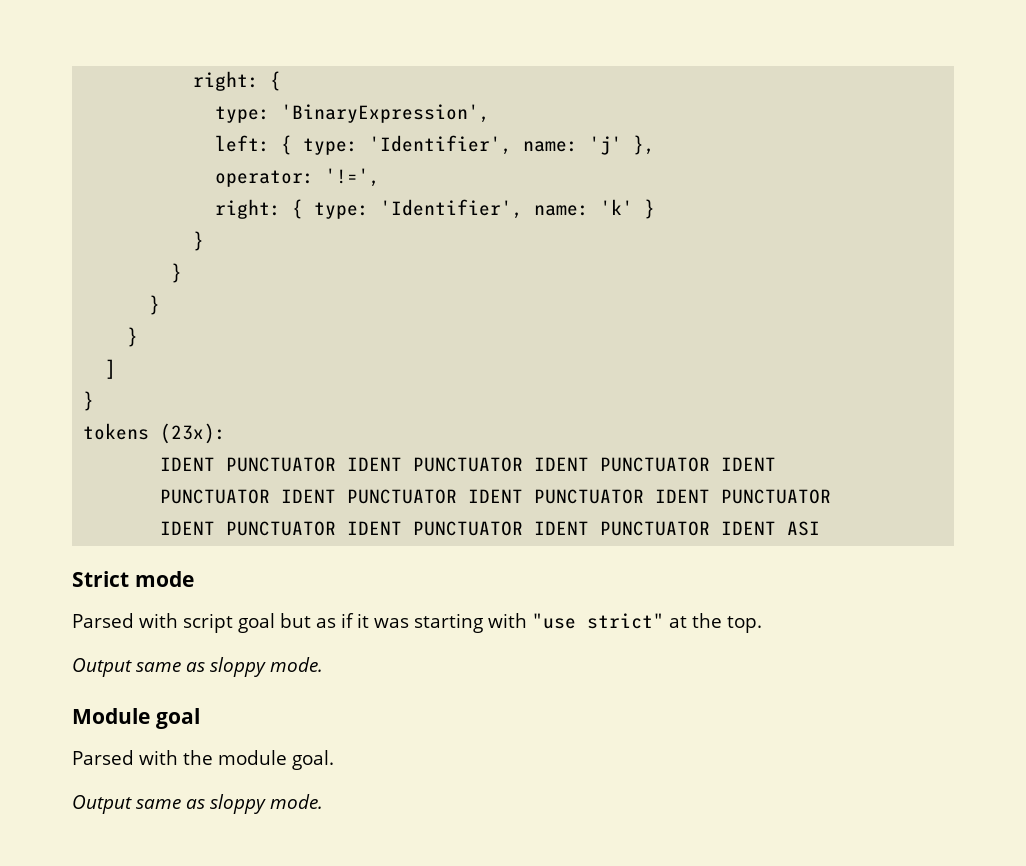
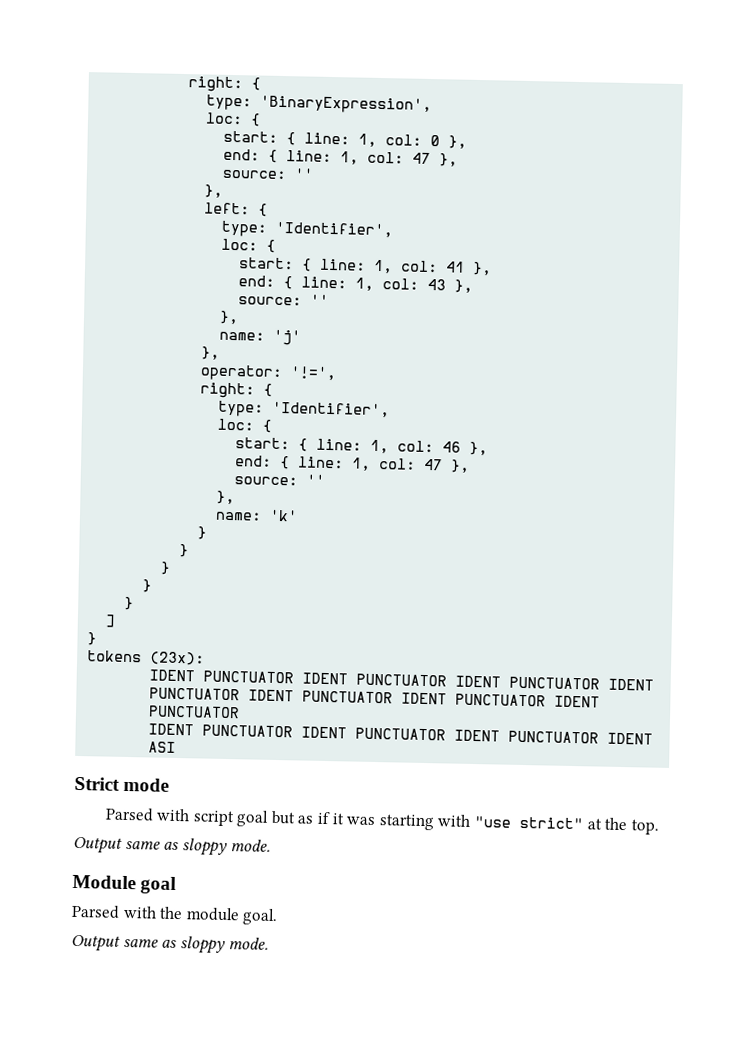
(491, 113) none -> [205,112,262,127] [223,130,468,149] [223,148,459,167] [222,168,315,180] [204,184,224,198] // loc: { // start: { line: 1, col: 0 }, // end: { line: 1, col: 47 }, // source: '' // },
[303,135,513,155] type: 'Identifier', -> [221,220,394,238] [221,238,277,253] [239,257,493,276] [238,275,474,293] [238,294,330,306] [219,310,240,325] // type: 'Identifier', // loc: { // start: { line: 1, col: 41 }, // end: { line: 1, col: 43 }, // source: '' // }, //
(623, 145) none -> (302, 337) //
[314,199,524,219] type: 'Identifier', -> [218,400,391,418] [217,418,273,433] [235,437,489,456] [235,455,471,473] [234,474,326,486] [216,490,236,505] // type: 'Identifier', // loc: { // start: { line: 1, col: 46 }, // end: { line: 1, col: 47 }, // source: '' // }, //
(634, 207) none -> (299, 515) //

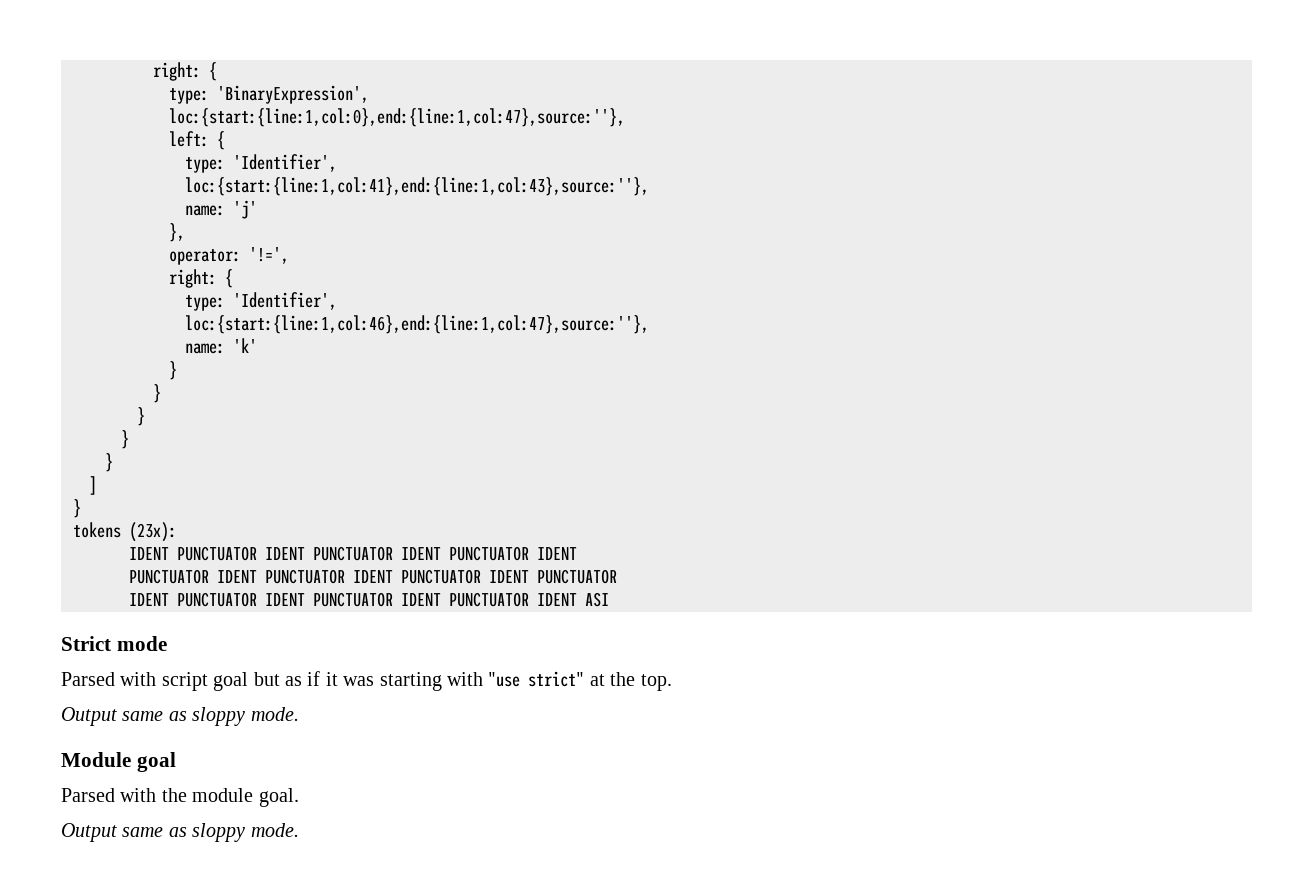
[205,112,262,127] [223,130,468,149] [223,148,459,167] [222,168,315,180] [204,184,224,198] [204,202,269,217] [221,220,394,238] [221,238,277,253] [239,257,493,276] [238,275,474,293] [238,294,330,306] [219,310,240,325] loc: { // start: { line: 1, col: 0 }, // end: { line: 1, col: 47 }, // source: '' // }, // left: { // type: 'Identifier', // loc: { // start: { line: 1, col: 41 }, // end: { line: 1, col: 43 }, // source: '' // }, -> [169,108,625,127] [169,131,225,150] [185,154,337,173] [185,177,649,196] loc:{start:{line:1,col:0},end:{line:1,col:47},source:''}, // left: { // type: 'Identifier', // loc:{start:{line:1,col:41},end:{line:1,col:43},source:''},
[217,418,273,433] [235,437,489,456] [235,455,471,473] [234,474,326,486] [216,490,236,505] loc: { // start: { line: 1, col: 46 }, // end: { line: 1, col: 47 }, // source: '' // }, -> [185,315,649,334] loc:{start:{line:1,col:46},end:{line:1,col:47},source:''},

